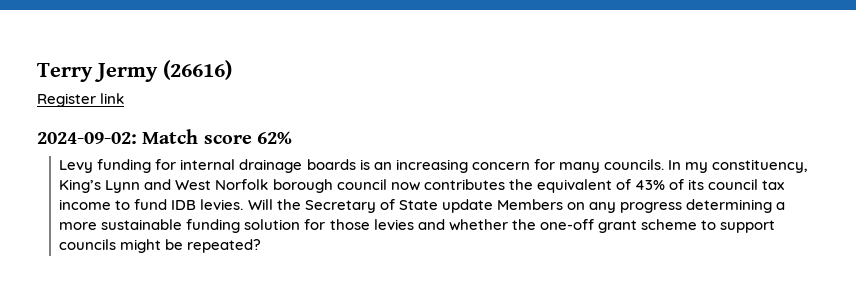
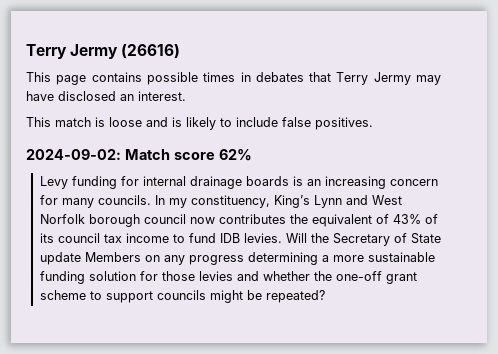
[37,93,125,107] Register link -> [26,72,442,85] [26,91,186,101] [26,117,373,130] This page contains possible times in debates that Terry Jermy may have disclosed an interest. // This match is loose and is likely to include false positives.

